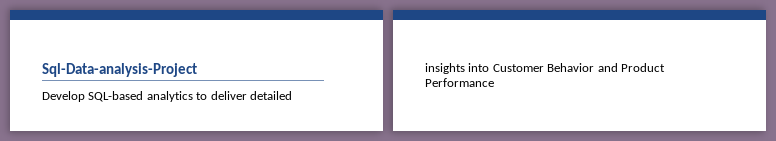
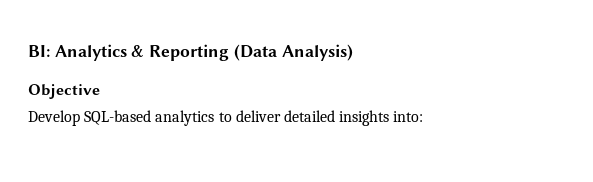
[42,63,197,77] Sql-Data-analysis-Project -> [28,44,353,61] [28,84,100,99] BI: Analytics & Reporting (Data Analysis) // Objective
[468,63,665,72] [425,78,494,87] into Customer Behavior and Product Performance -> [393,111,424,122] into:

